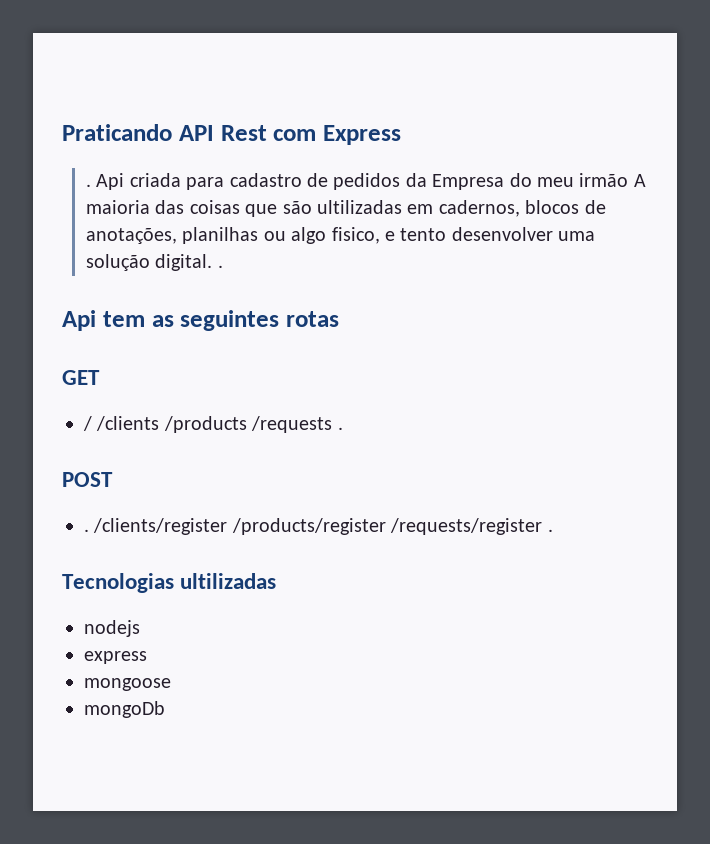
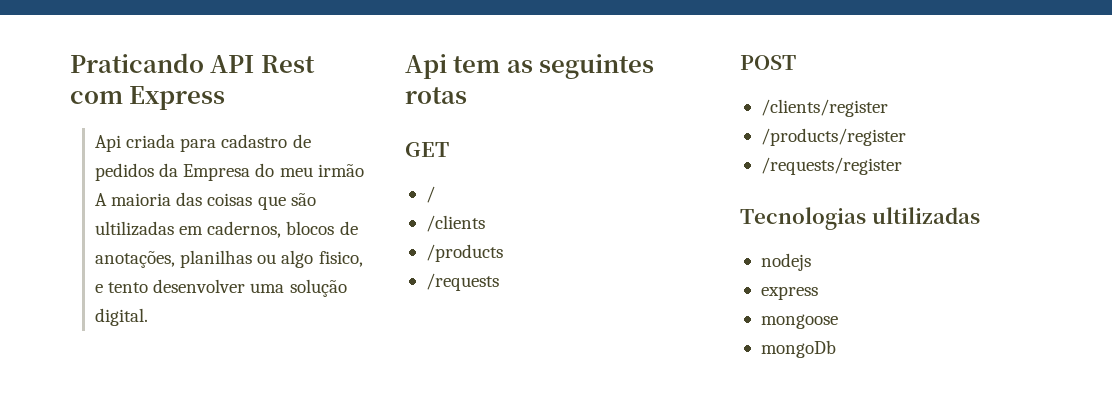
[85,184,91,187] . -> (226, 98) none
[217,265,223,268] . -> (148, 317) none
(92, 423) none -> (435, 194) //
(160, 423) none -> (485, 223) //
(247, 424) none -> (503, 253) //
[337,427,343,430] . -> (499, 282) none
[84,529,89,532] . -> (796, 62) none
(228, 526) none -> (888, 108) //
(386, 526) none -> (906, 137) //
[547,529,553,532] . -> (902, 166) none

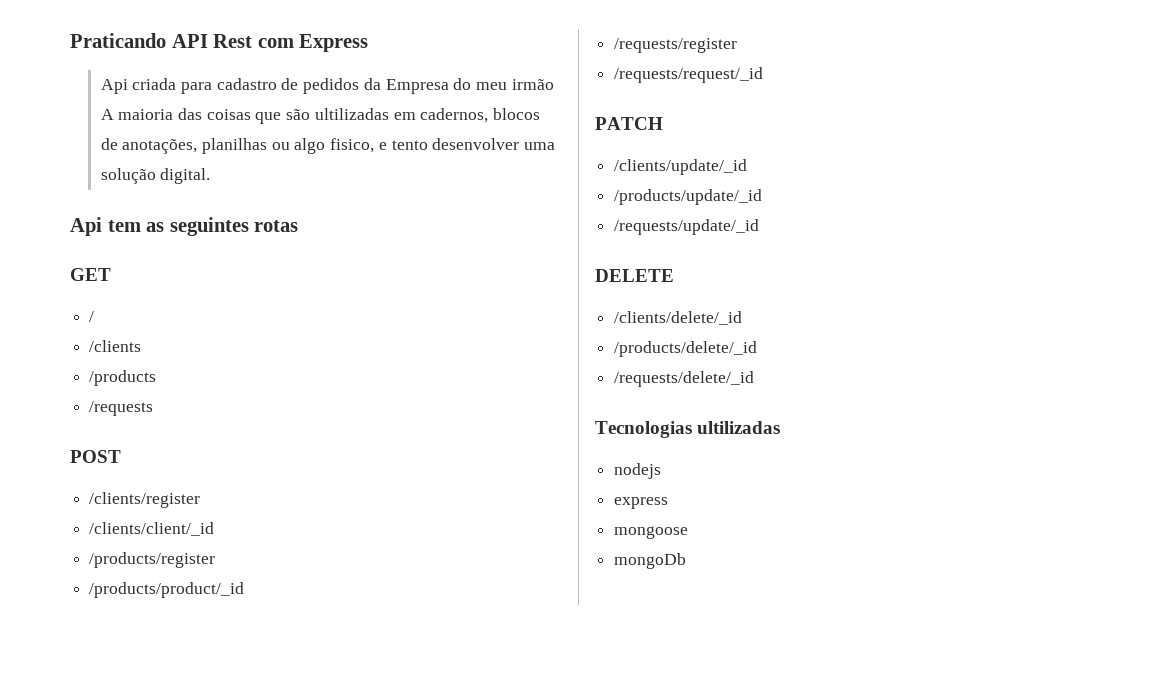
(888, 108) none -> [89,522,215,536] // /clients/client/_id
(906, 137) none -> [89,582,245,598] // /products/product/_id
(902, 166) none -> [614,67,764,83] [595,117,663,130] [614,159,748,175] [614,189,763,205] [614,219,760,235] [595,269,674,282] [614,311,743,325] [614,341,758,357] [614,371,755,387] // /requests/request/_id // PATCH // /clients/update/_id // /products/update/_id // /requests/update/_id // DELETE // /clients/delete/_id // /products/delete/_id // /requests/delete/_id

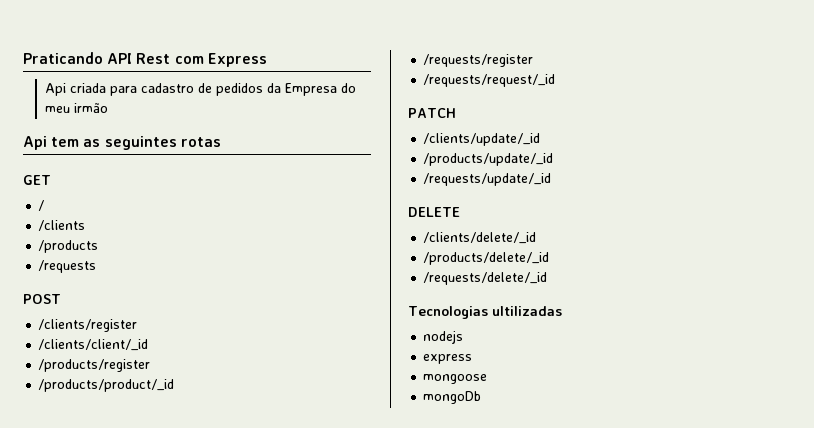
[100,108,541,124] [100,138,556,154] [100,168,211,184] A maioria das coisas que são ultilizadas em cadernos, blocos de anotações, planilhas ou algo fisico, e tento desenvolver uma solução digital. -> (108, 108) none

